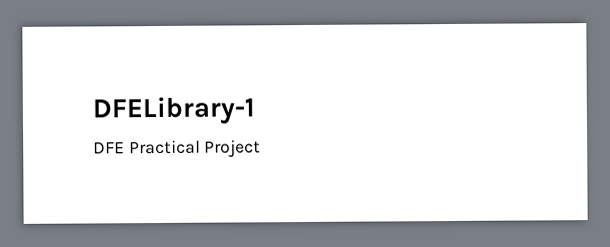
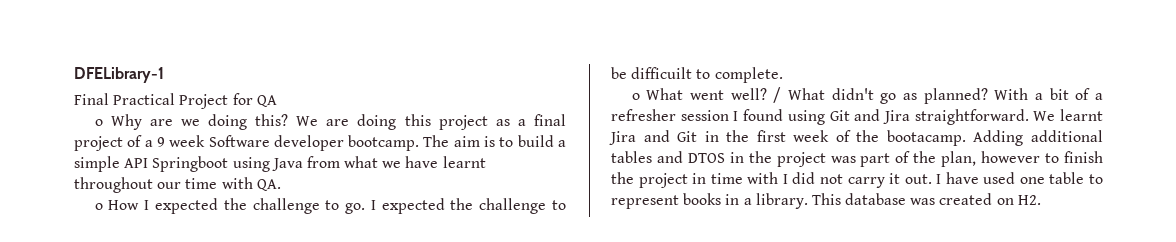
[93,142,125,154] DFE -> [74,93,109,105] Final
(262, 148) none -> [232,93,277,107] [94,114,566,130] [74,135,566,151] [74,156,486,172] [74,177,281,193] [94,198,566,214] [611,67,783,83] [631,87,1103,104] [611,109,1103,125] [609,130,1103,146] [611,151,1103,167] [611,172,1103,188] [611,193,1041,209] for QA // o Why are we doing this? We are doing this project as a final project of a 9 week Software developer bootcamp. The aim is to build a simple API Springboot using Java from what we have learnt throughout our time with QA. // o How I expected the challenge to go. I expected the challenge to be difficuilt to complete. // o What went well? / What didn't go as planned? With a bit of a refresher session I found using Git and Jira straightforward. We learnt Jira and Git in the first week of the bootacamp. Adding additional tables and DTOS in the project was part of the plan, however to finish the project in time with I did not carry it out. I have used one table to represent books in a library. This database was created on H2.

